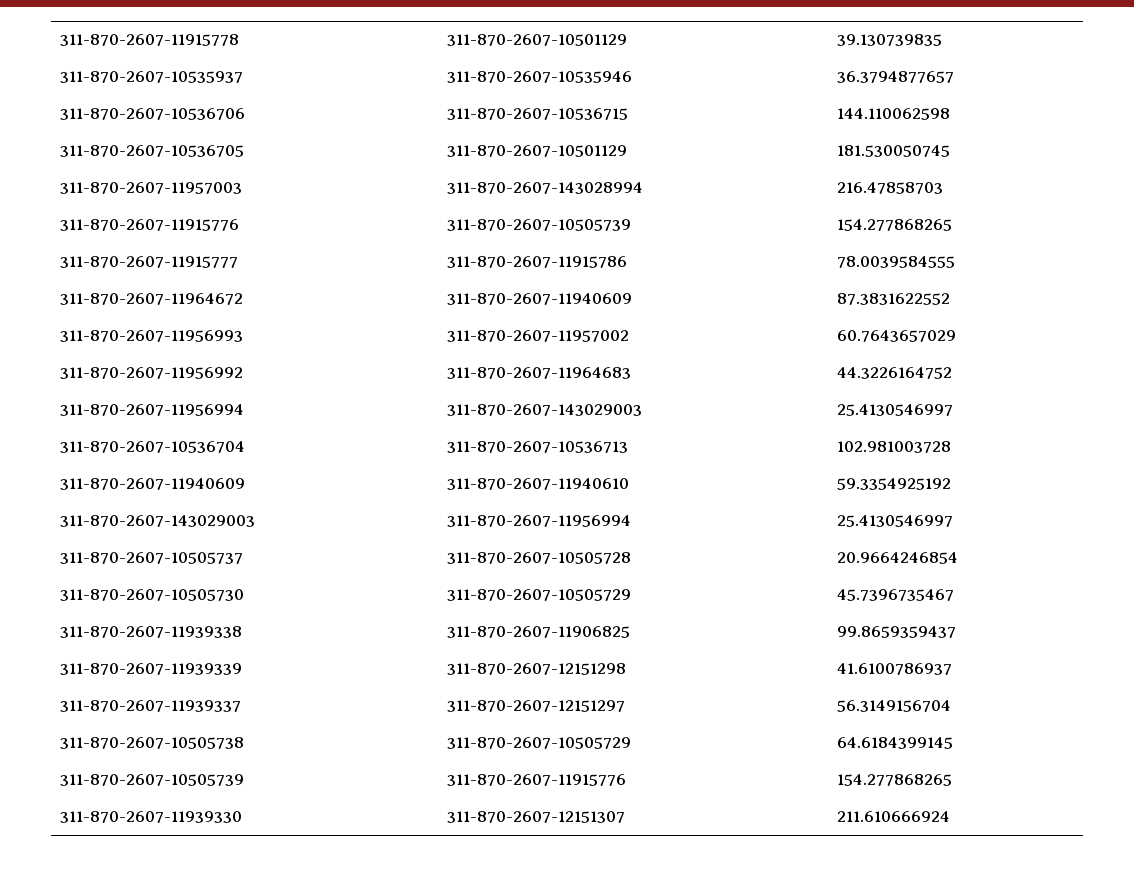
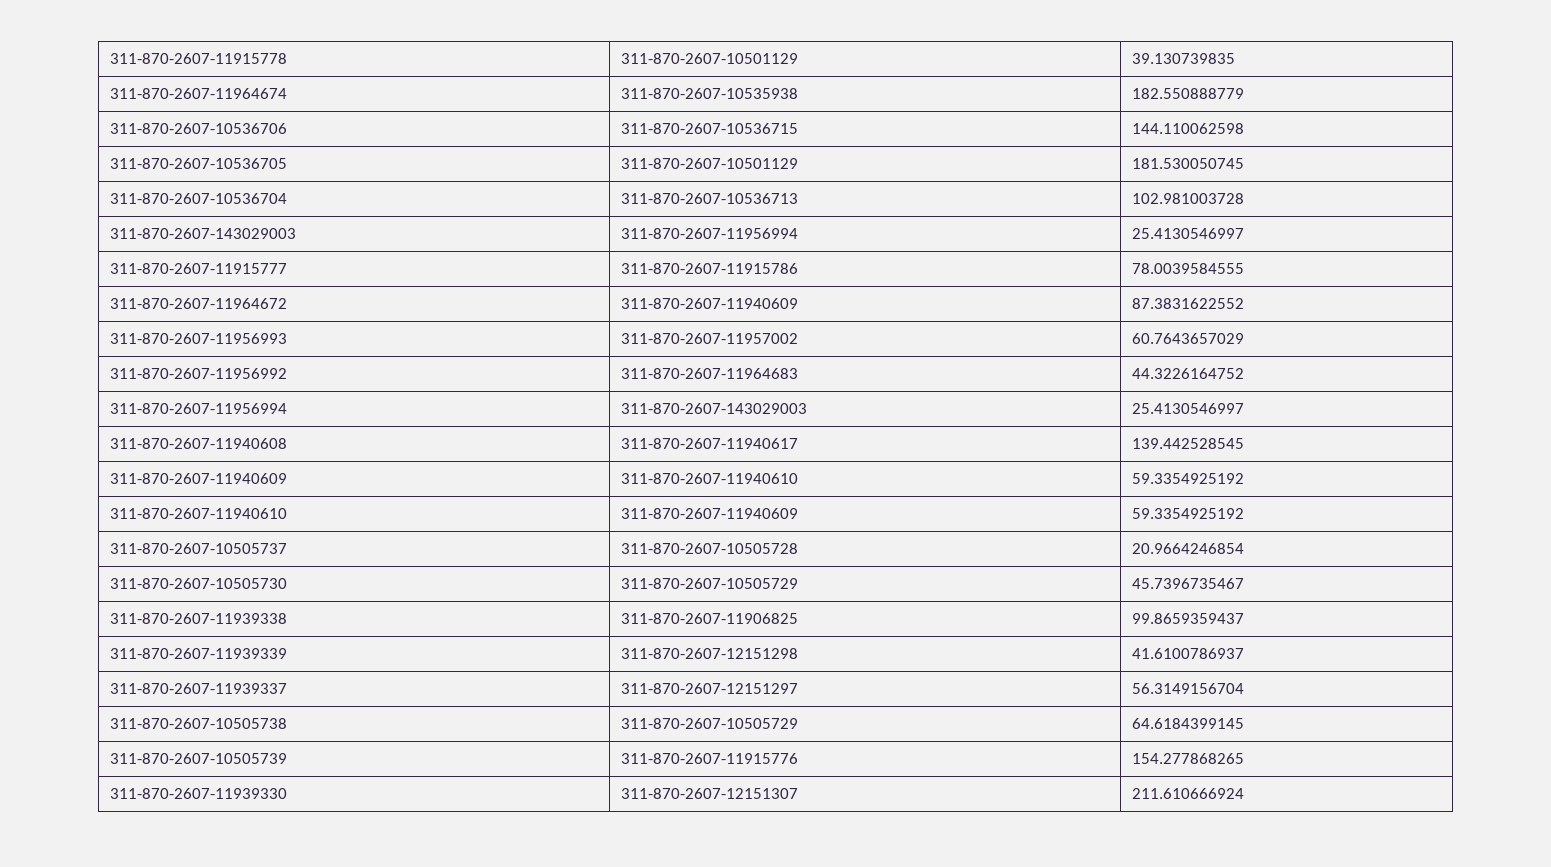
[59,71,243,83] [446,71,632,83] [836,71,954,83] 311-870-2607-10535937 | 311-870-2607-10535946 | 36.3794877657 -> [109,88,287,99] [620,88,798,99] [1131,88,1244,99] 311-870-2607-11964674 | 311-870-2607-10535938 | 182.550888779
[59,182,242,194] [446,182,643,194] [836,182,943,194] [59,219,239,231] [446,219,631,231] [836,219,952,231] 311-870-2607-11957003 | 311-870-2607-143028994 | 216.47858703 // 311-870-2607-11915776 | 311-870-2607-10505739 | 154.277868265 -> [109,193,287,204] [620,193,798,204] [1131,193,1244,204] [109,228,296,239] [620,228,798,239] [1131,228,1244,239] 311-870-2607-10536704 | 311-870-2607-10536713 | 102.981003728 // 311-870-2607-143029003 | 311-870-2607-11956994 | 25.4130546997
[59,441,245,453] [446,441,628,453] [836,441,951,453] 311-870-2607-10536704 | 311-870-2607-10536713 | 102.981003728 -> [109,438,287,449] [620,438,798,449] [1131,438,1244,449] 311-870-2607-11940608 | 311-870-2607-11940617 | 139.442528545
[59,515,255,527] [446,515,631,527] [836,515,953,527] 311-870-2607-143029003 | 311-870-2607-11956994 | 25.4130546997 -> [109,508,287,519] [620,508,798,519] [1131,508,1244,519] 311-870-2607-11940610 | 311-870-2607-11940609 | 59.3354925192

